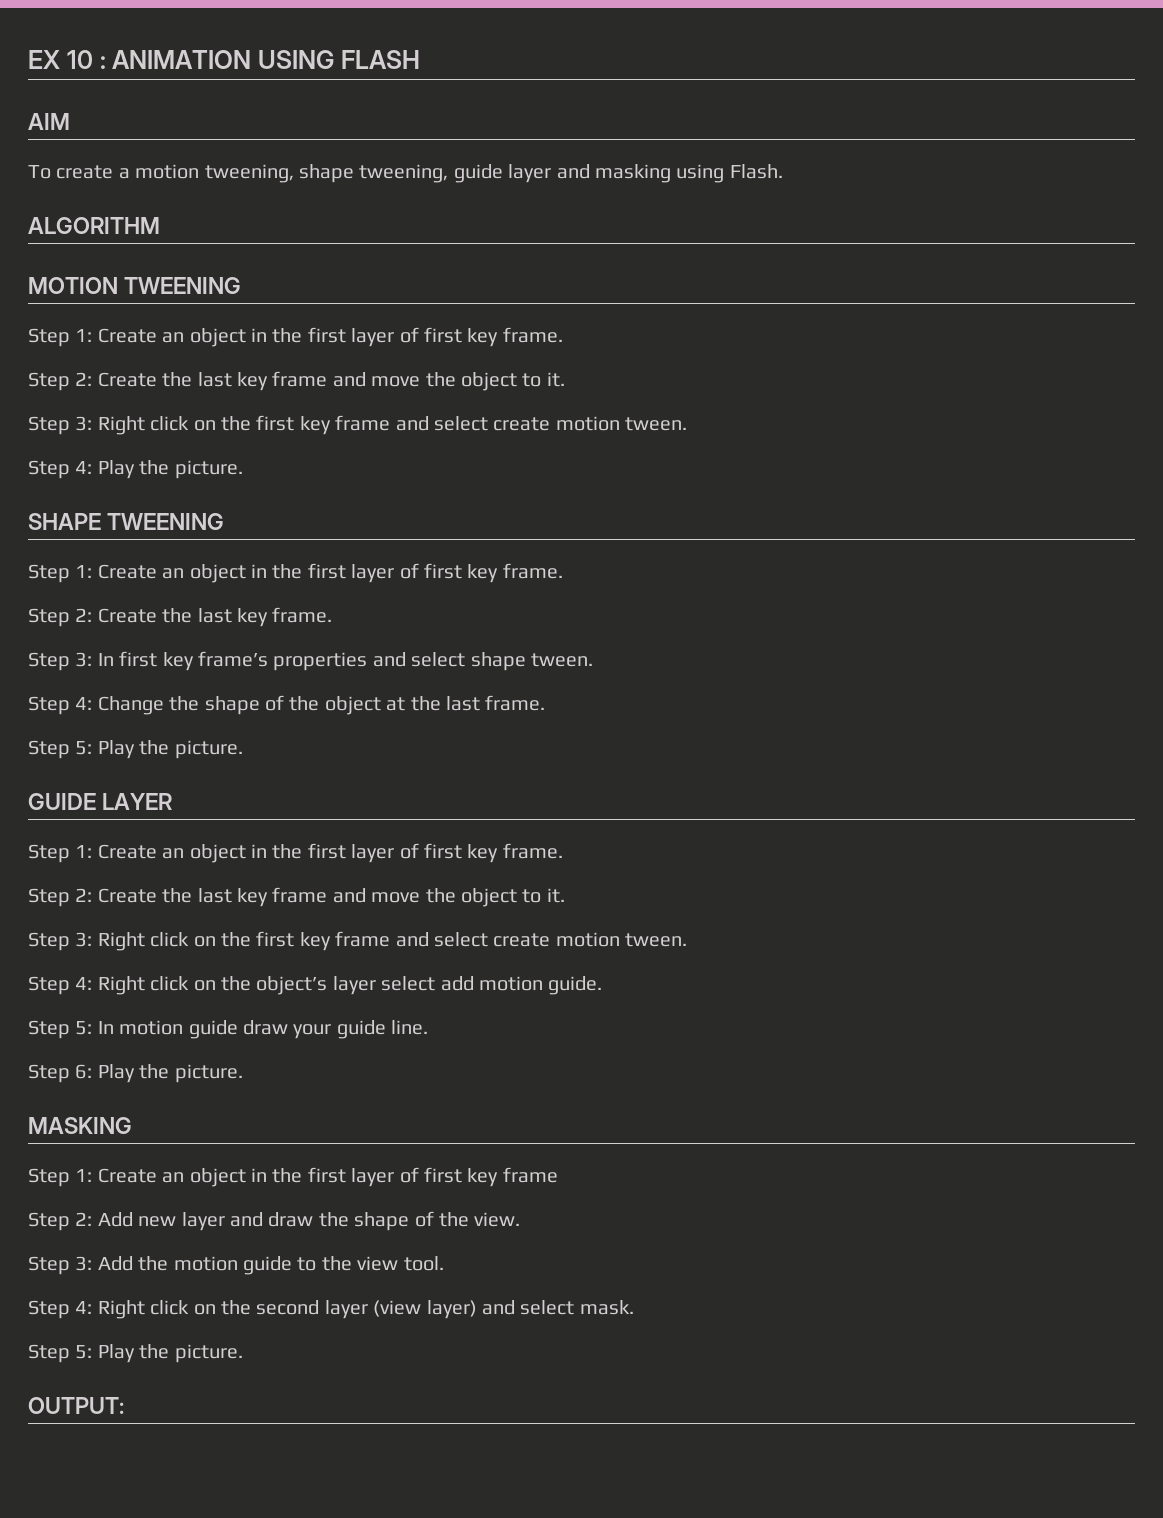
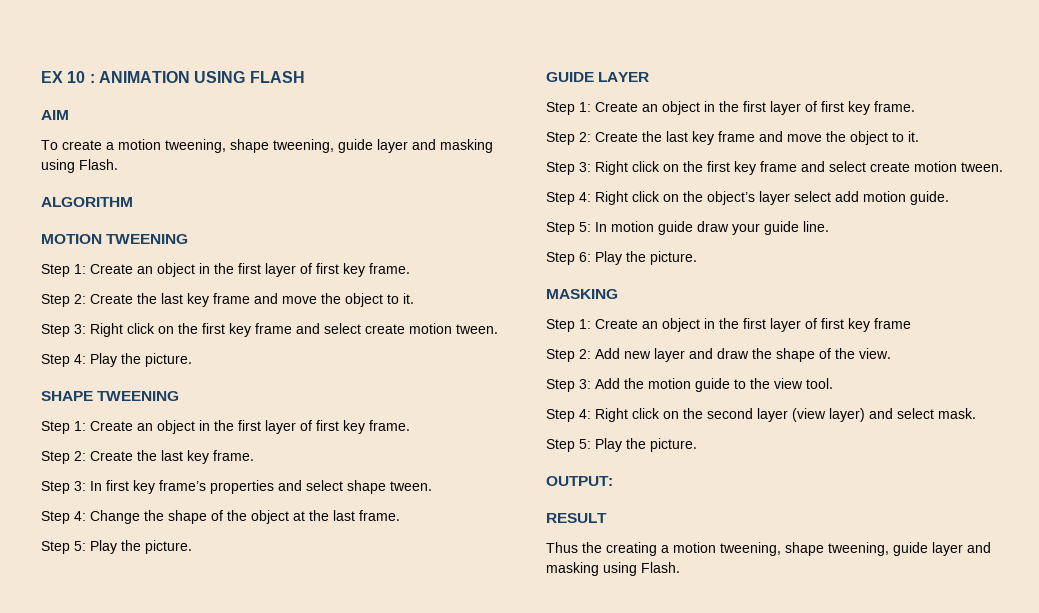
(124, 1405) none -> [546,513,607,523] [546,542,991,556] [546,562,680,576] // RESULT // Thus the creating a motion tweening, shape tweening, guide layer and masking using Flash.

